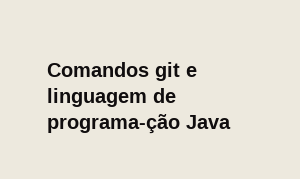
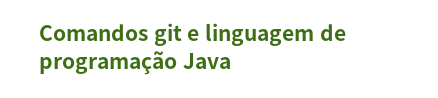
[47,114,180,134] programa-ção -> [39,51,177,75] programação

